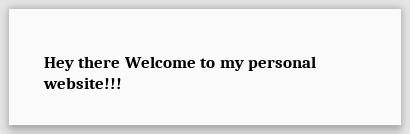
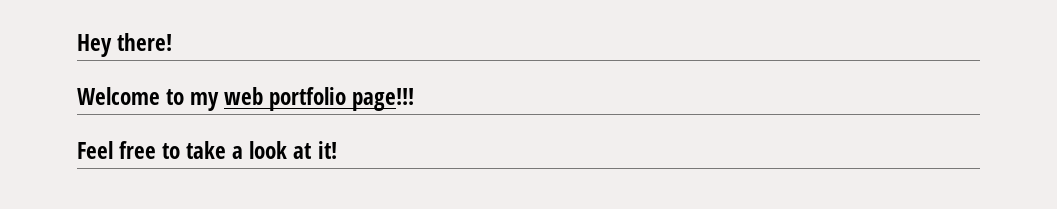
[78,56,121,68] there -> [117,33,173,51] there! //
[248,56,317,71] [43,77,122,89] personal website!!! -> [224,87,415,111] [77,141,337,159] web portfolio page!!! // Feel free to take a look at it!

